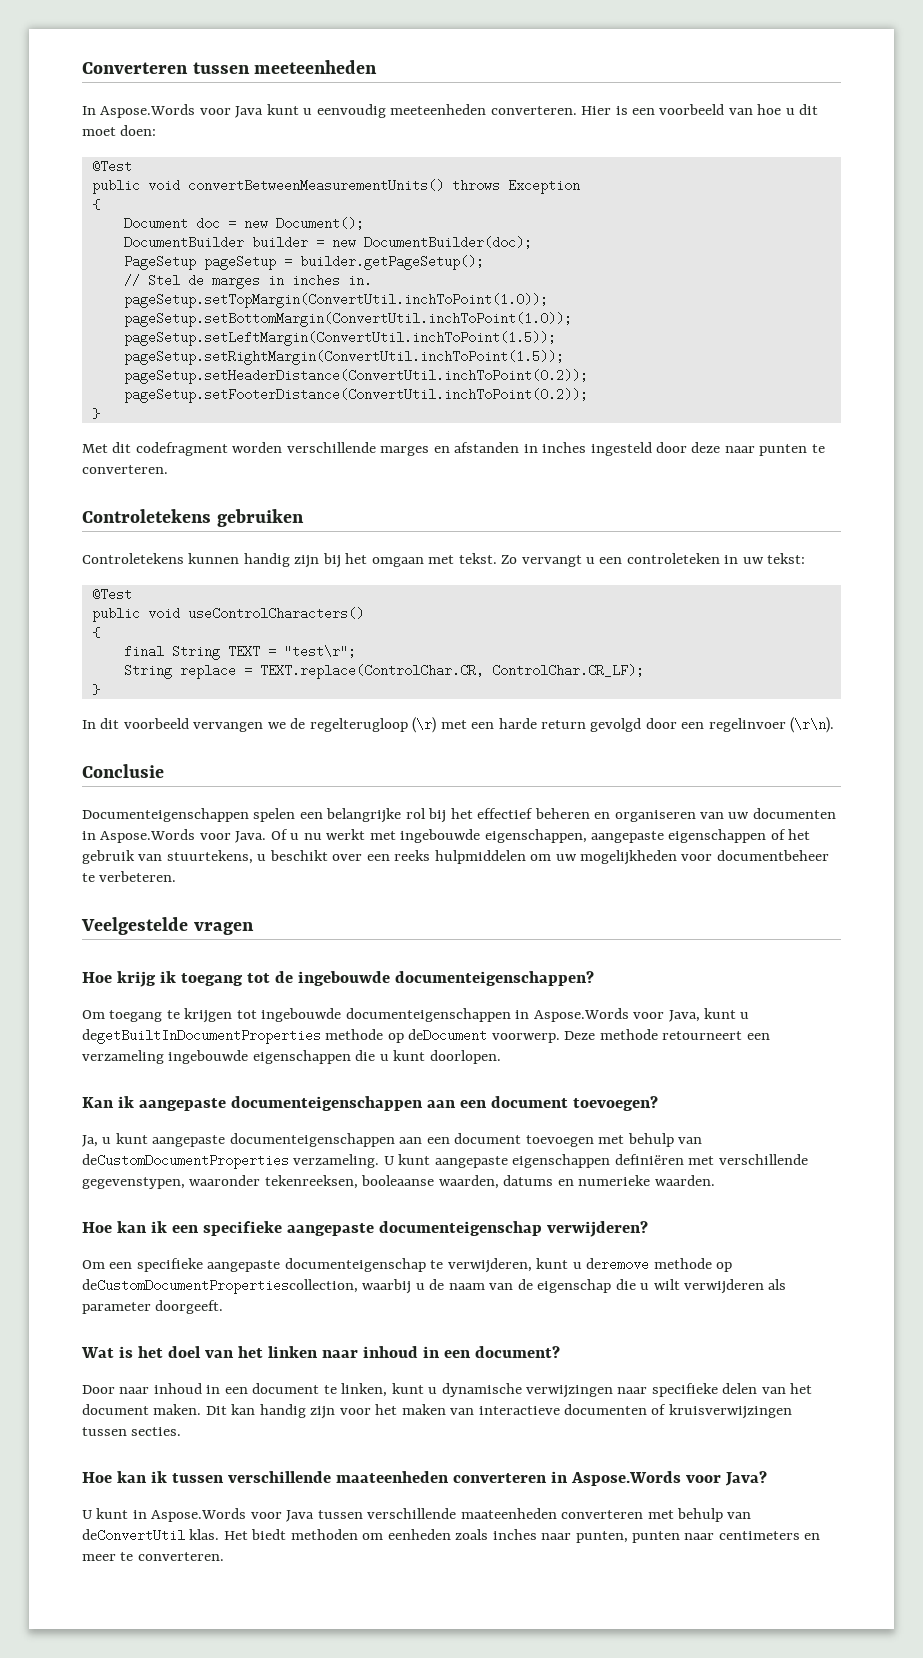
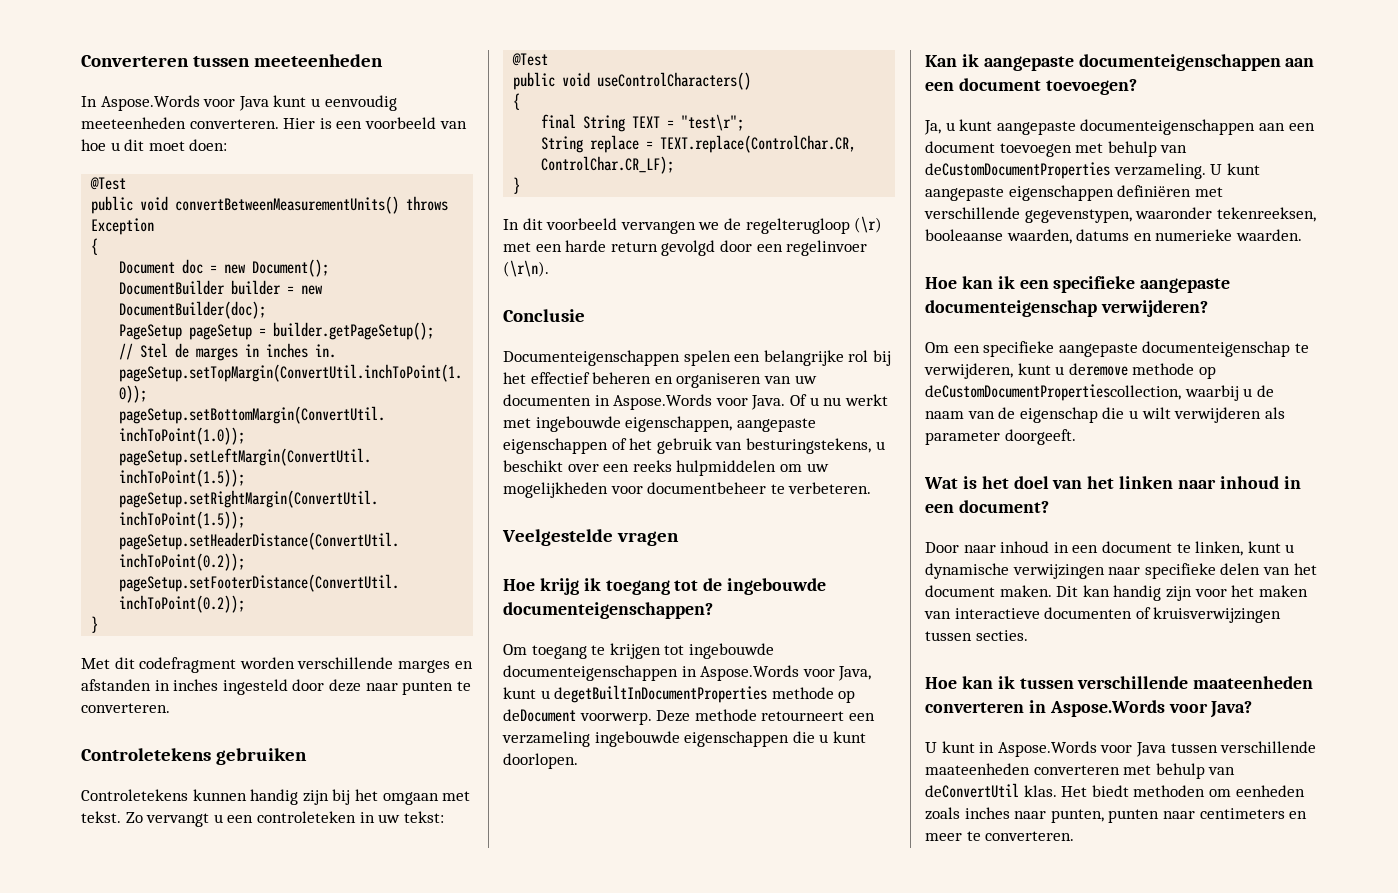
[166,850,253,864] stuurtekens, -> [745,438,871,454] besturingstekens,

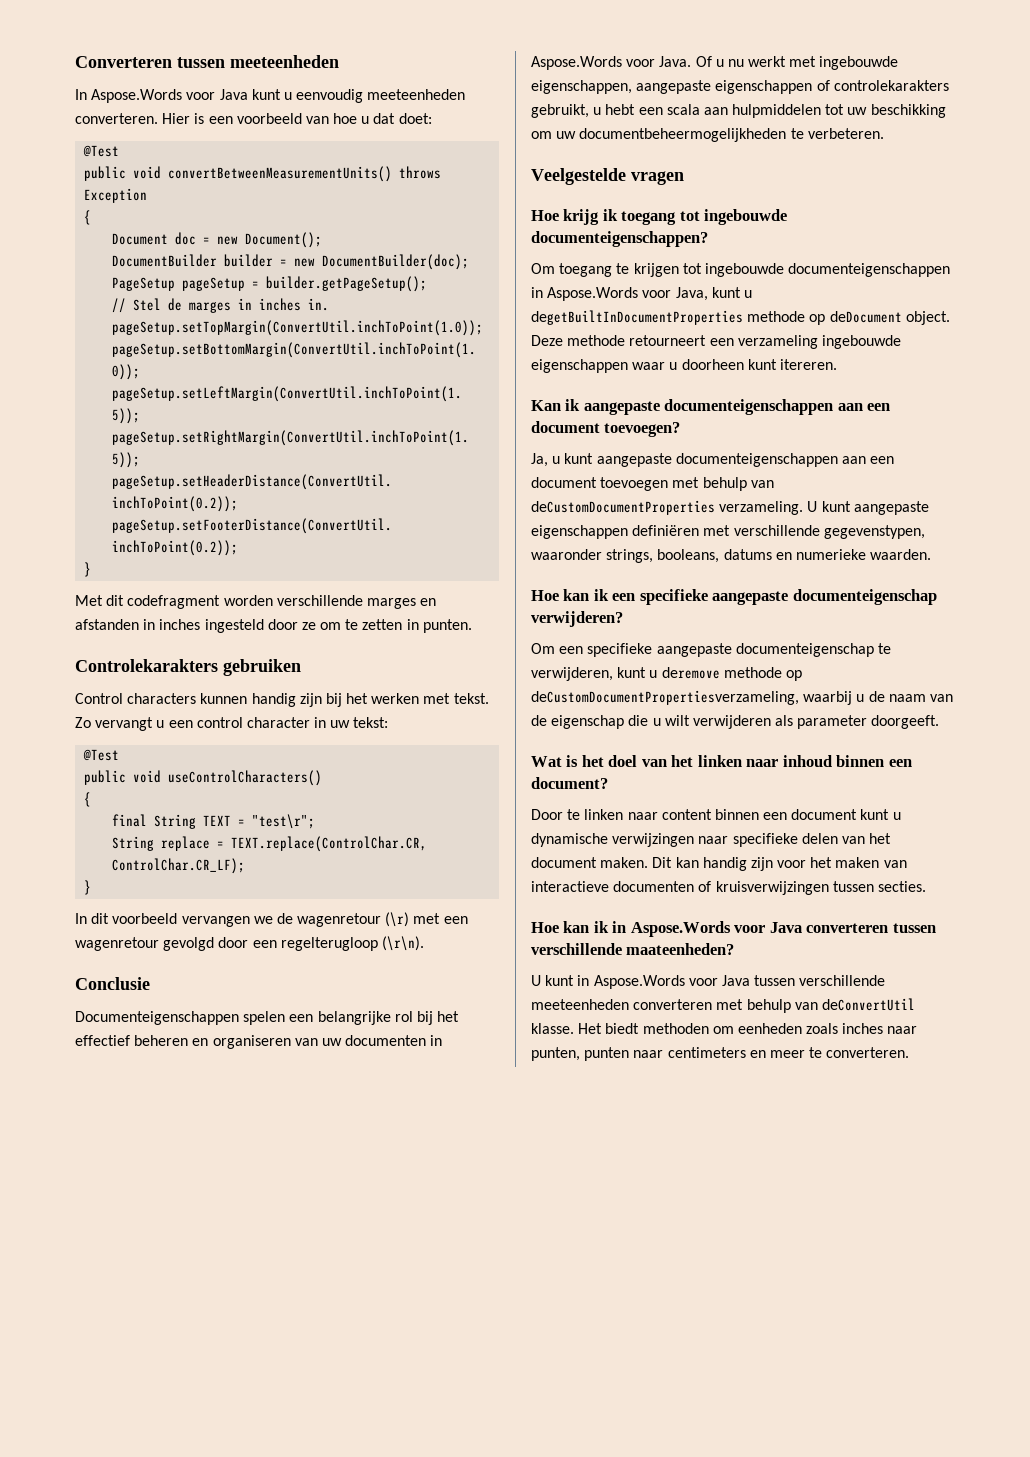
[124,139,228,151] dit moet doen: -> [373,113,432,124] dat doet:
[328,679,471,695] [81,703,170,713] [81,748,211,761] deze naar punten te converteren. // Controletekens -> [301,619,472,633] [75,659,218,672] ze om te zetten in punten. // Controlekarakters
[81,789,188,801] Controletekens -> [75,693,197,704] Control characters
[382,792,439,805] omgaan -> [371,693,420,704] werken
[256,811,356,823] controleteken -> [196,717,310,728] control character
[745,218,850,234] regelterugloop -> [297,913,382,927] wagenretour
[565,240,658,252] harde return -> [75,937,159,951] wagenretour
[786,240,868,256] regelinvoer -> [280,937,378,951] regelterugloop
[629,438,885,454] [503,460,829,476] [503,482,767,498] het gebruik van besturingstekens, u beschikt over een reeks hulpmiddelen om uw mogelijkheden voor documentbeheer -> [833,80,949,91] [531,104,946,118] [531,128,787,142] controlekarakters gebruikt, u hebt een scala aan hulpmiddelen tot uw beschikking om uw documentbeheermogelijkheden
[703,578,723,591] de -> (700, 216) none
[579,712,652,725] voorwerp. -> [905,311,950,325] object.
[792,731,866,743] [503,753,578,769] die u kunt doorlopen. -> [632,359,837,370] waar u doorheen kunt itereren.
[1216,207,1316,222] [925,229,1072,244] tekenreeksen, booleaanse waarden, -> [606,549,720,563] strings, booleans,
[925,384,1181,401] deCustomDocumentPropertiescollection, -> [531,690,799,705] deCustomDocumentPropertiesverzameling,
[1283,476,1301,489] in -> [836,755,885,767] binnen
[963,541,1244,556] naar inhoud in een document te linken, -> [567,809,858,820] te linken naar content binnen een document
[1019,676,1314,689] [925,700,1253,718] tussen verschillende maateenheden converteren in Aspose.Words voor Java? -> [612,921,936,937] [531,943,735,955] in Aspose.Words voor Java converteren tussen verschillende maateenheden?
[925,763,1030,775] maateenheden -> [531,999,629,1010] meeteenheden
[1023,785,1057,797] klas. -> [531,1023,574,1034] klasse.

